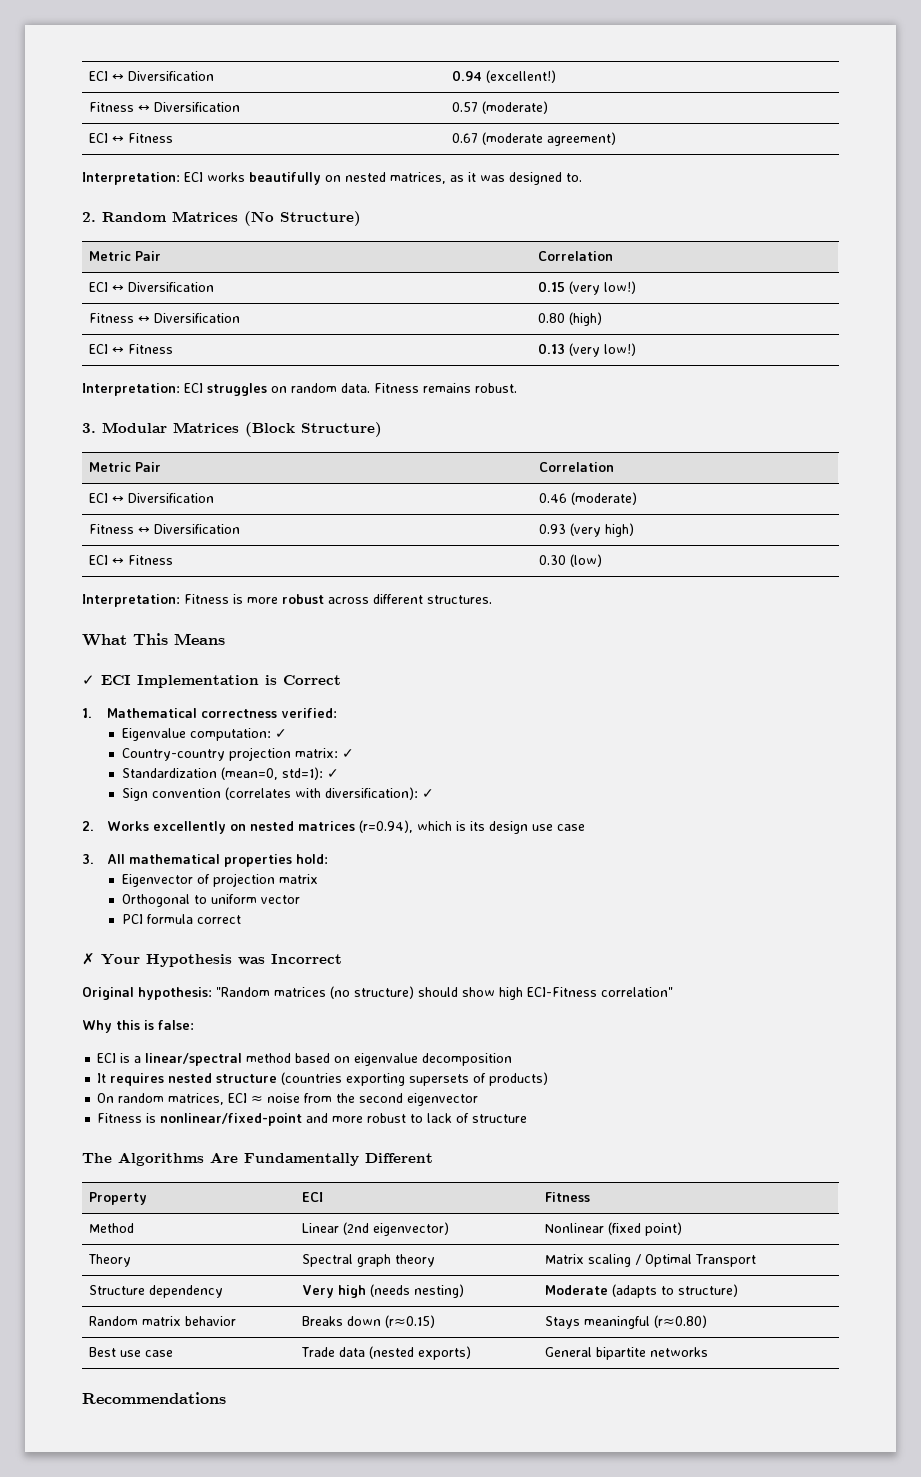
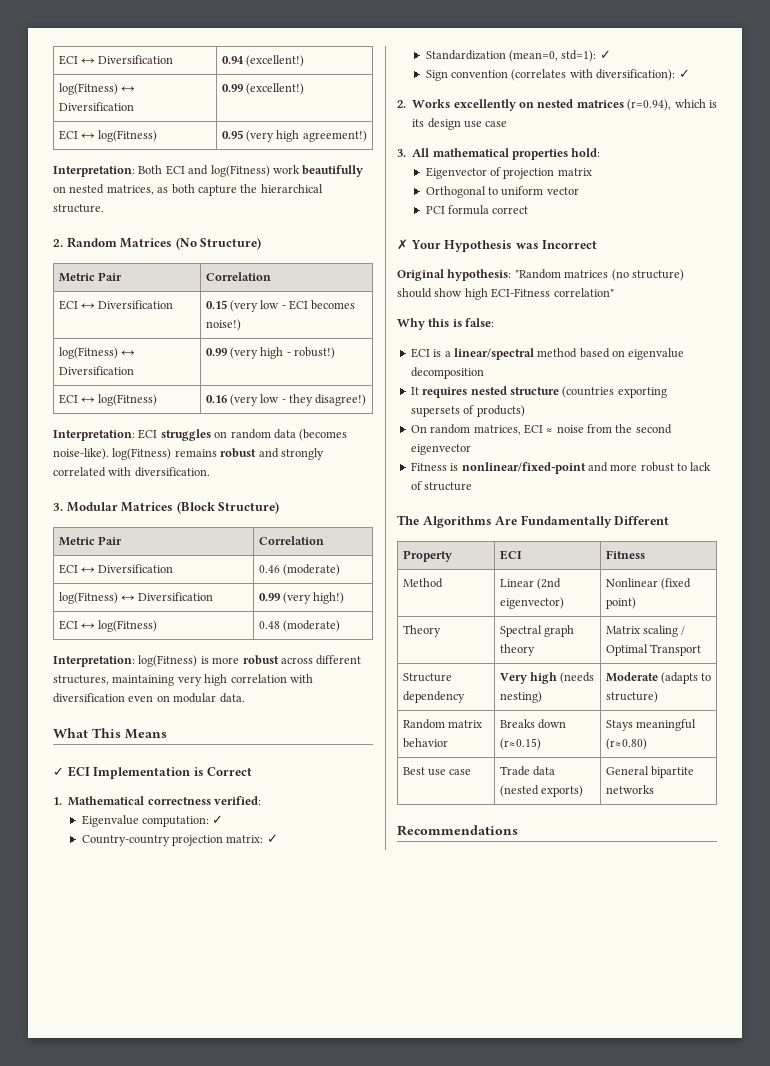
[88,102,240,112] [451,101,548,114] [88,133,173,143] [451,132,616,146] [82,172,245,185] Fitness ↔ Diversification | 0.57 (moderate) // ECI ↔ Fitness | 0.67 (moderate agreement) // Interpretation: ECI works -> [58,83,135,95] [58,102,134,111] [221,83,304,95] [58,130,158,142] [221,130,367,142] [53,165,300,177] log(Fitness) ↔ Diversification | 0.99 (excellent!) // ECI ↔ log(Fitness) | 0.95 (very high agreement!) // Interpretation: Both ECI and log(Fitness) work
[468,172,582,185] it was designed to. -> [171,184,323,196] [53,204,104,213] both capture the hierarchical structure.
[603,281,636,294] [88,313,240,323] [537,312,602,326] [88,344,173,354] [537,343,636,357] low!) // Fitness ↔ Diversification | 0.80 (high) // ECI ↔ Fitness | 0.13 (very low!) -> [260,300,356,310] [205,319,241,331] [58,347,135,359] [58,366,134,375] [205,347,336,359] [58,394,158,406] [205,394,367,406] low - ECI becomes noise!) // log(Fitness) ↔ Diversification | 0.99 (very high - robust!) // ECI ↔ log(Fitness) | 0.16 (very low - they disagree!)
[341,383,517,393] data. Fitness remains robust. -> [273,429,348,441] [53,448,324,460] [53,467,210,477] data (becomes noise-like). log(Fitness) remains robust and strongly correlated with diversification.
[88,524,240,534] [538,523,634,537] [88,555,173,565] [538,554,602,567] [82,594,229,607] Fitness ↔ Diversification | 0.93 (very high) // ECI ↔ Fitness | 0.30 (low) // Interpretation: Fitness -> [58,592,214,604] [258,592,345,604] [58,620,158,632] [258,620,340,632] [53,655,198,667] log(Fitness) ↔ Diversification | 0.99 (very high!) // ECI ↔ log(Fitness) | 0.48 (moderate) // Interpretation: log(Fitness)
[427,595,492,604] structures. -> [53,674,313,686] [53,693,245,703] structures, maintaining very high correlation with diversification even on modular data.

